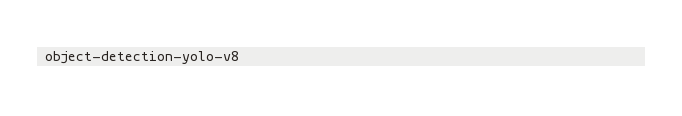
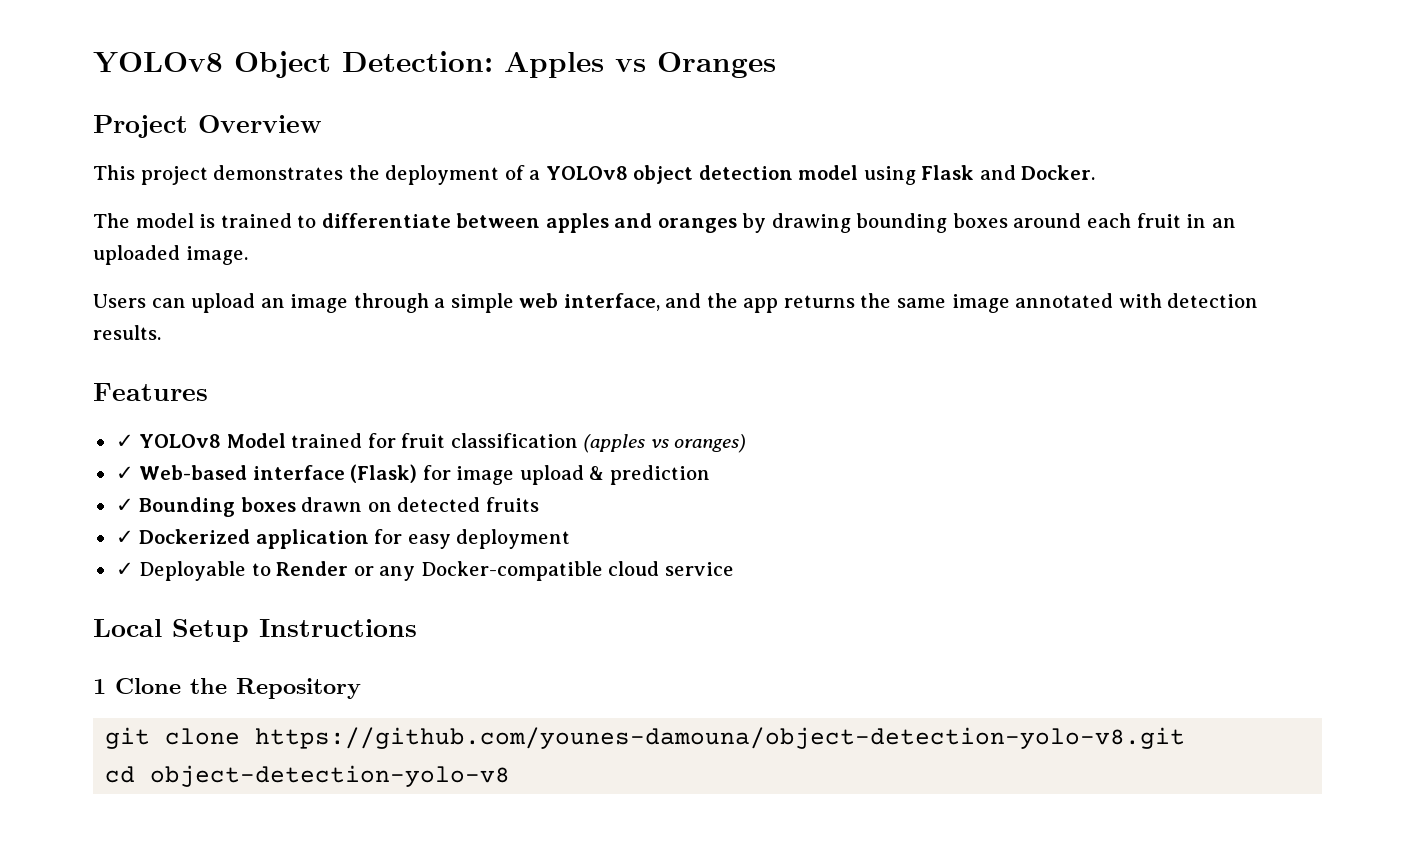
(45, 57) none -> [93,51,776,78] [93,115,322,138] [93,165,1096,185] [93,213,1236,233] [93,245,248,265] [93,293,1259,313] [93,325,161,340] [93,383,208,401] [115,433,747,453] [115,464,710,485] [115,497,539,517] [115,529,571,549] [115,561,734,581] [93,619,417,642] [93,678,361,699] [105,727,1186,749] [105,766,136,783] YOLOv8 Object Detection: Apples vs Oranges // Project Overview // This project demonstrates the deployment of a YOLOv8 object detection model using Flask and Docker. // The model is trained to differentiate between apples and oranges by drawing bounding boxes around each fruit in an uploaded image. // Users can upload an image through a simple web interface, and the app returns the same image annotated with detection results. // Features // ✓ YOLOv8 Model trained for fruit classification (apples vs oranges) // ✓ Web-based interface (Flask) for image upload & prediction // ✓ Bounding boxes drawn on detected fruits // ✓ Dockerized application for easy deployment // ✓ Deployable to Render or any Docker-compatible cloud service // Local Setup Instructions // 1 Clone the Repository // git clone https://github.com/younes-damouna/object-detection-yolo-v8.git // cd

